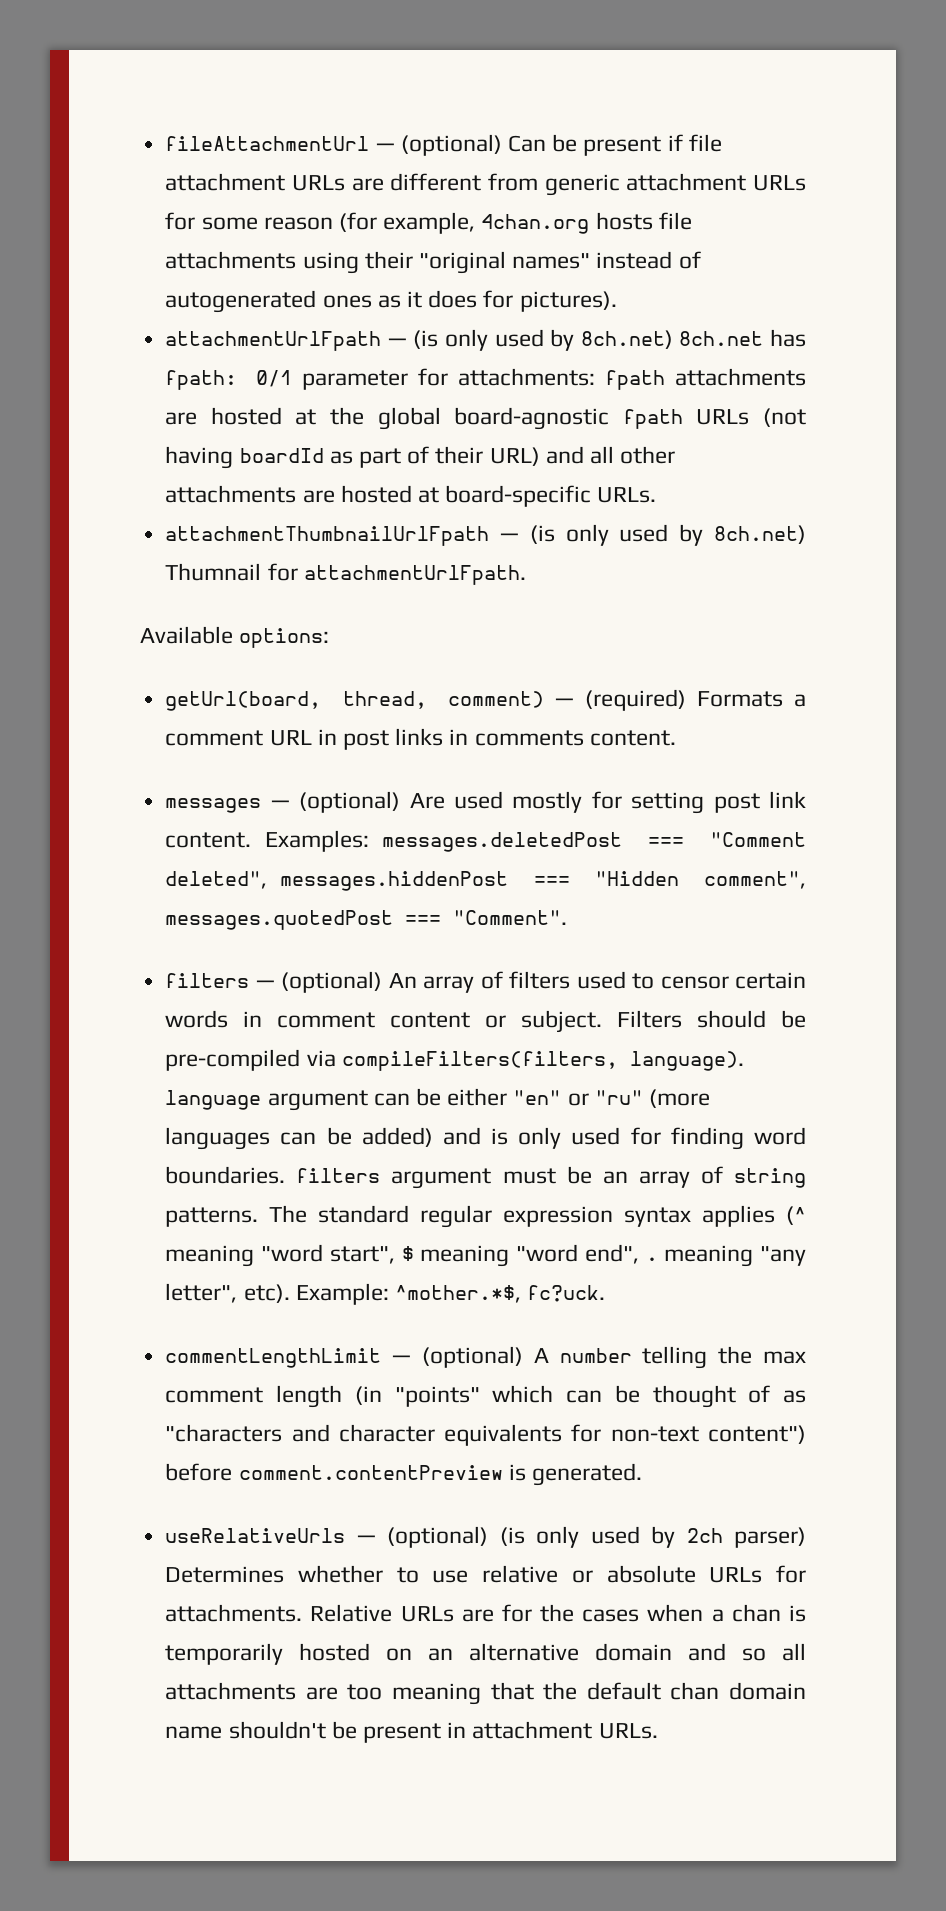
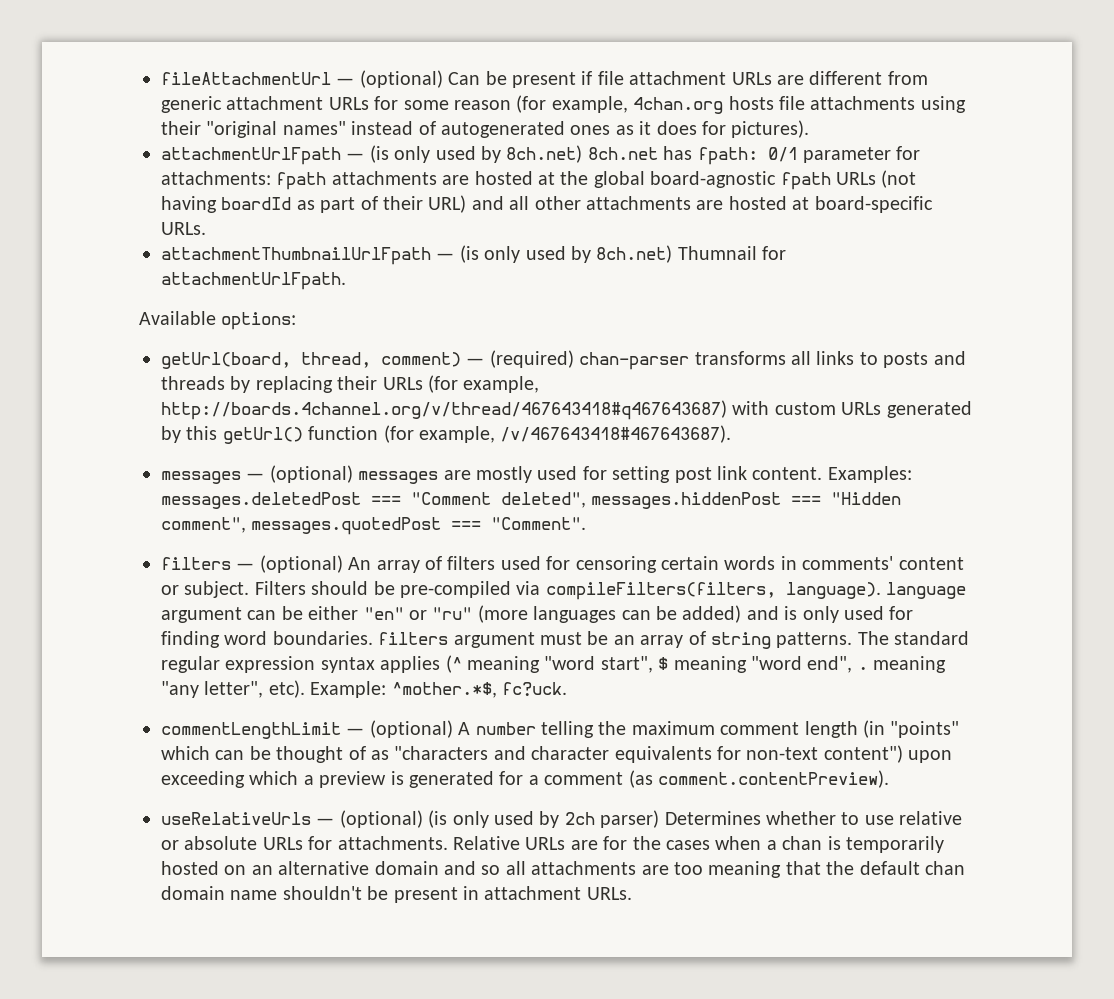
[696,691,807,707] [165,728,676,750] Formats a comment URL in post links in comments content. -> [579,351,966,370] [161,375,540,393] [161,400,972,420] [161,425,732,444] chan-parser transforms all links to posts and threads by replacing their URLs (for example, http://boards.4channel.org/v/thread/467643418#q467643687) with custom URLs generated by this getUrl() function (for example, /v/467643418#467643687).
[409,791,583,813] Are used mostly -> [358,466,578,484] messages are mostly used
[632,973,729,989] to censor -> [546,556,657,573] for censoring
[277,1012,376,1028] comment -> [802,556,894,570] comments'
[762,1351,806,1364] max -> [631,721,715,735] maximum
[165,1463,642,1486] before comment.contentPreview is generated. -> [908,750,953,763] [161,770,889,788] upon exceeding which a preview is generated for a comment (as comment.contentPreview).

